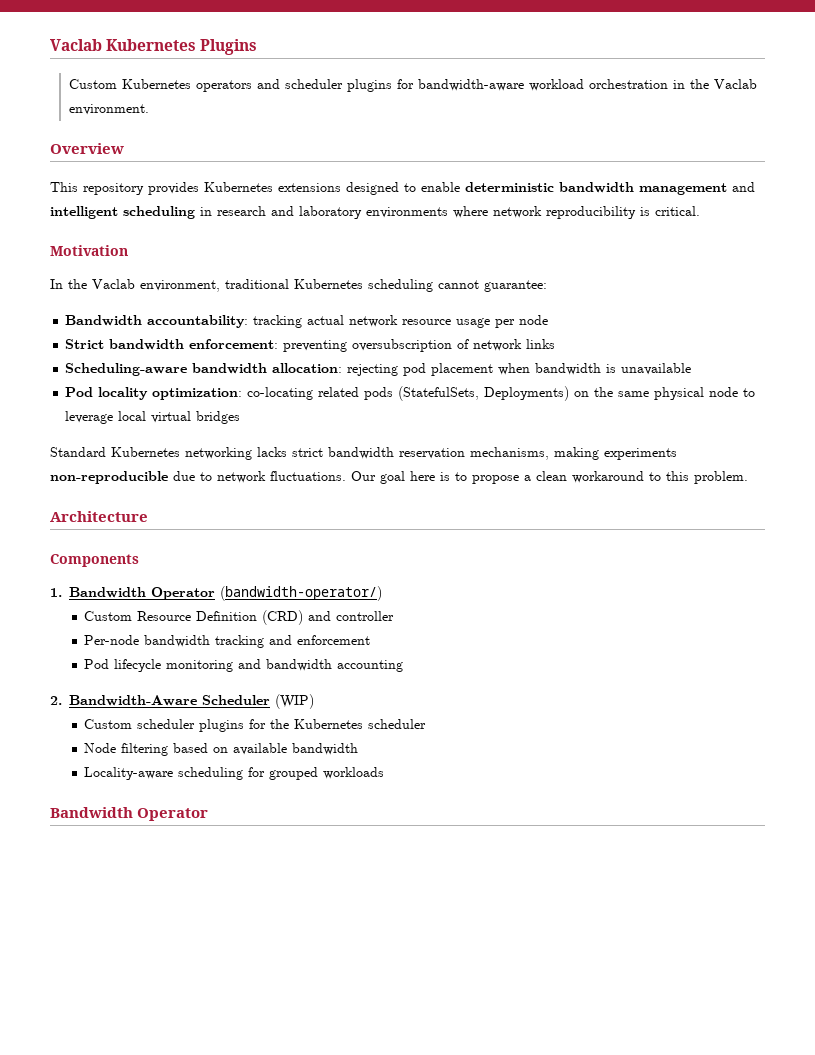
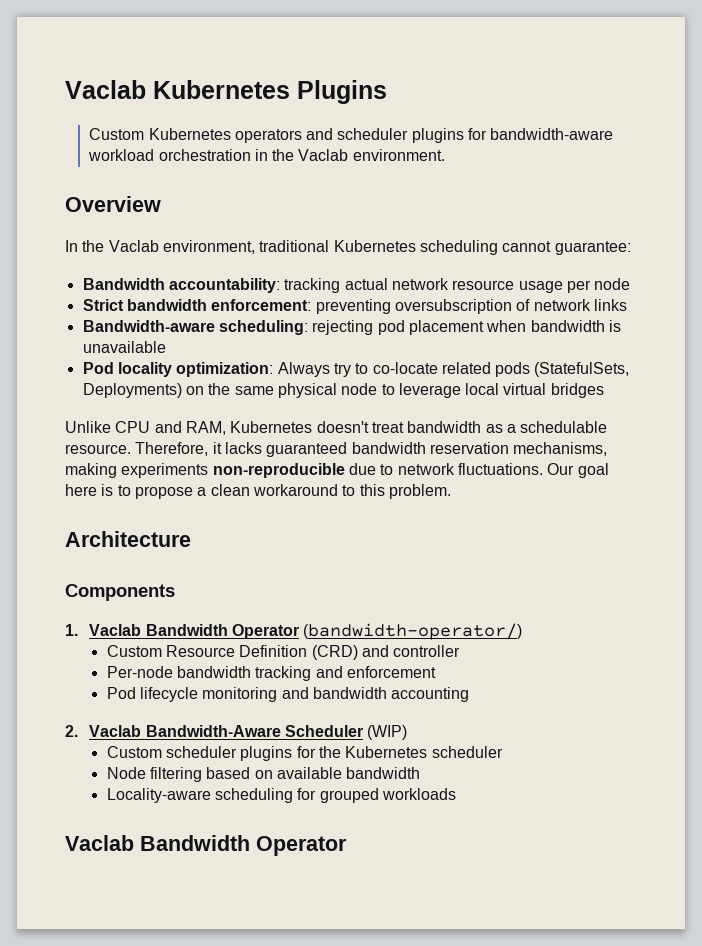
[50,182,755,195] [50,206,700,219] [50,245,128,256] // This repository provides Kubernetes extensions designed to enable deterministic bandwidth management and intelligent scheduling in research and laboratory environments where network reproducibility is critical. // Motivation -> (161, 204) none
[65,363,343,376] Scheduling-aware bandwidth allocation: -> [82,320,308,335] Bandwidth-aware scheduling:
[247,387,314,400] co-locating -> [277,362,438,377] Always try to co-locate
[50,447,323,460] Standard Kubernetes networking lacks strict -> [65,421,608,435] [65,442,348,457] Unlike CPU and RAM, Kubernetes doesn't treat bandwidth as a schedulable resource. Therefore, it lacks guaranteed
(62, 592) none -> [89,624,142,636] Vaclab
(62, 700) none -> [89,725,142,737] Vaclab
(385, 773) none -> [65,835,134,851] Vaclab

